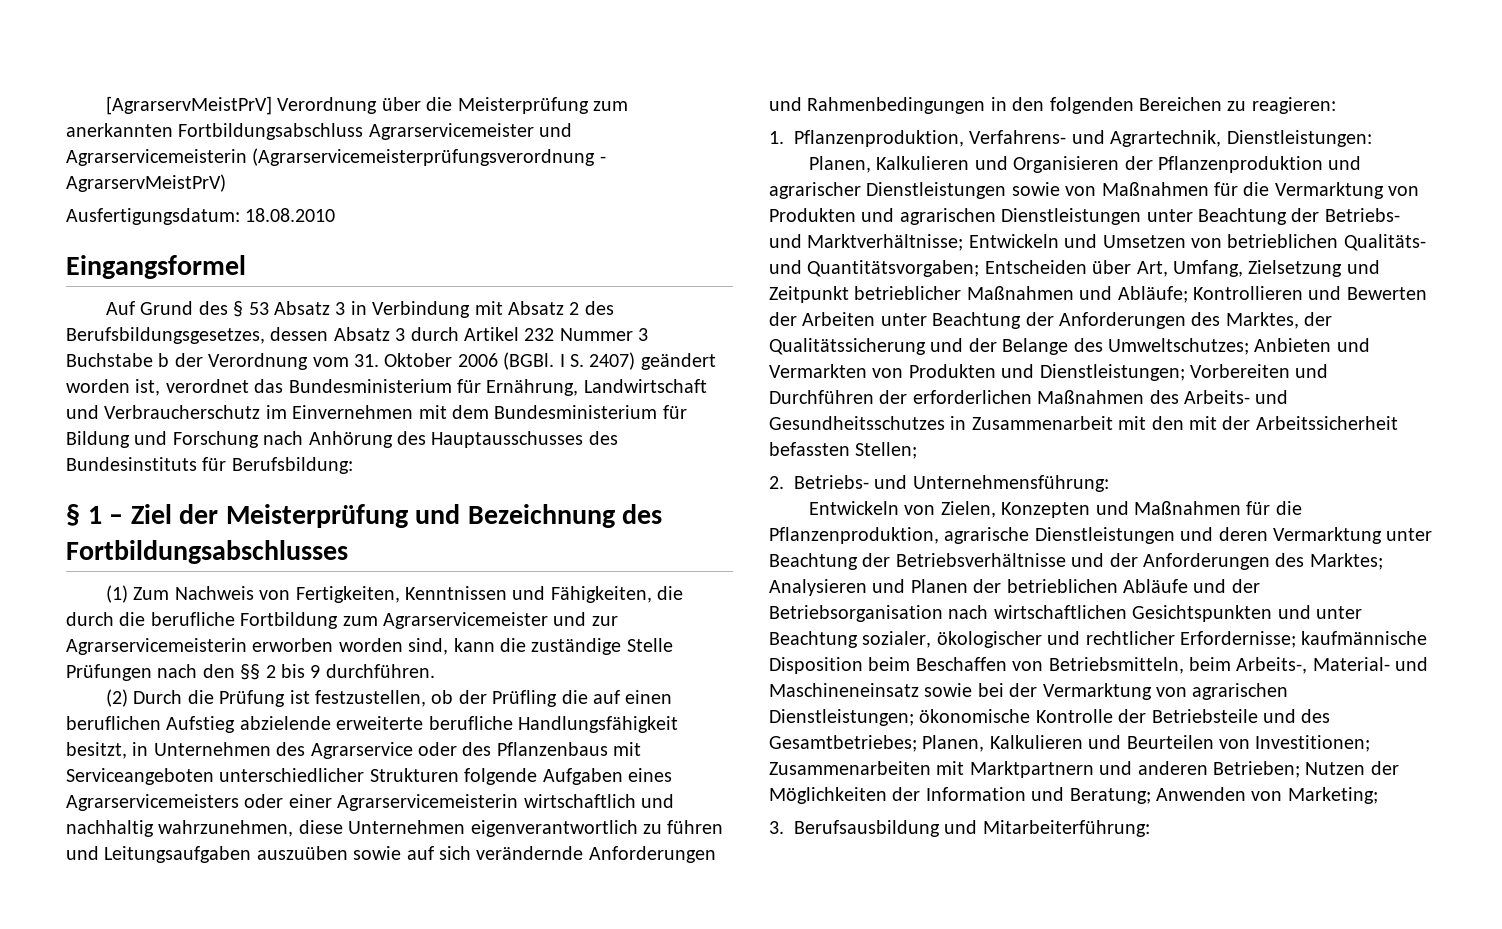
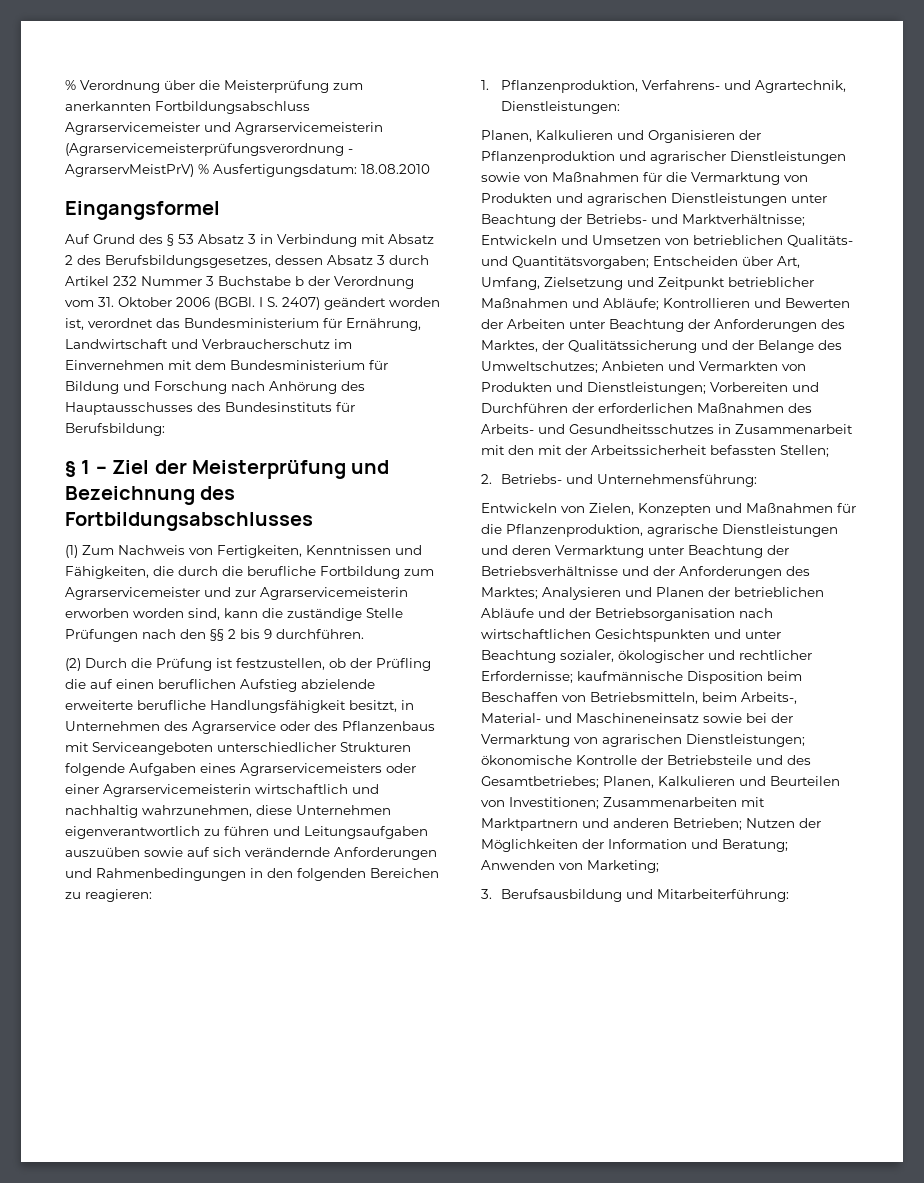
[105,96,272,115] [AgrarservMeistPrV] -> [65,80,76,90] %
(226, 183) // -> [198,164,209,174] %

